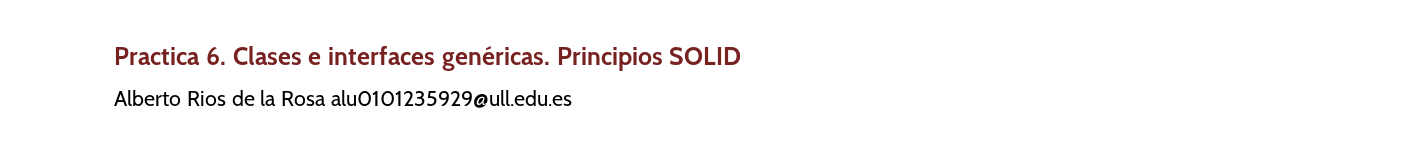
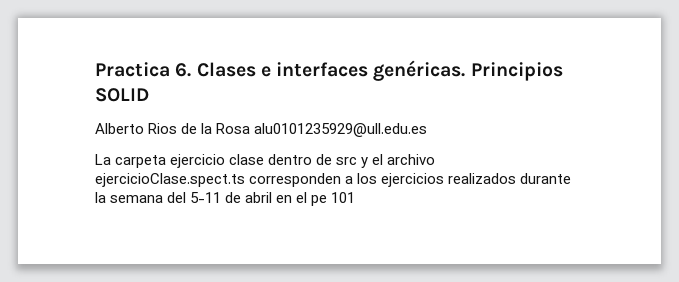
(573, 99) none -> [95,154,436,168] [95,173,572,187] [95,192,356,206] // La carpeta ejercicio clase dentro de src y el archivo ejercicioClase.spect.ts corresponden a los ejercicios realizados durante la semana del 5-11 de abril en el pe 101

